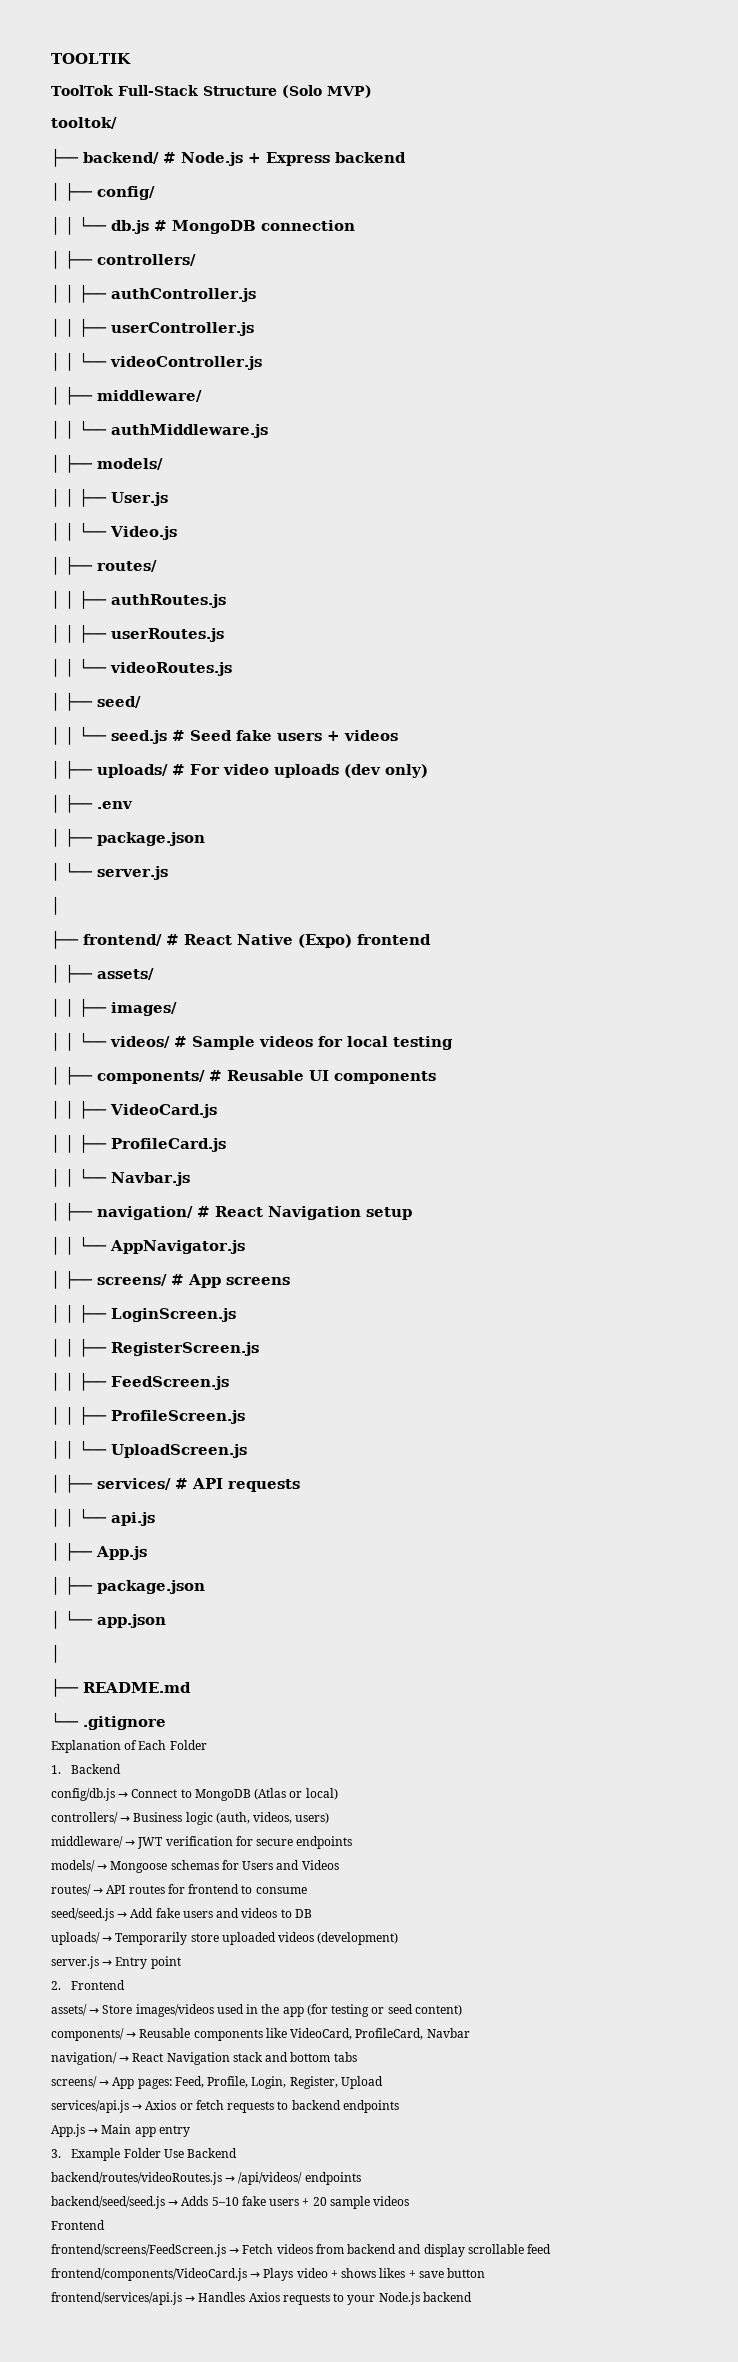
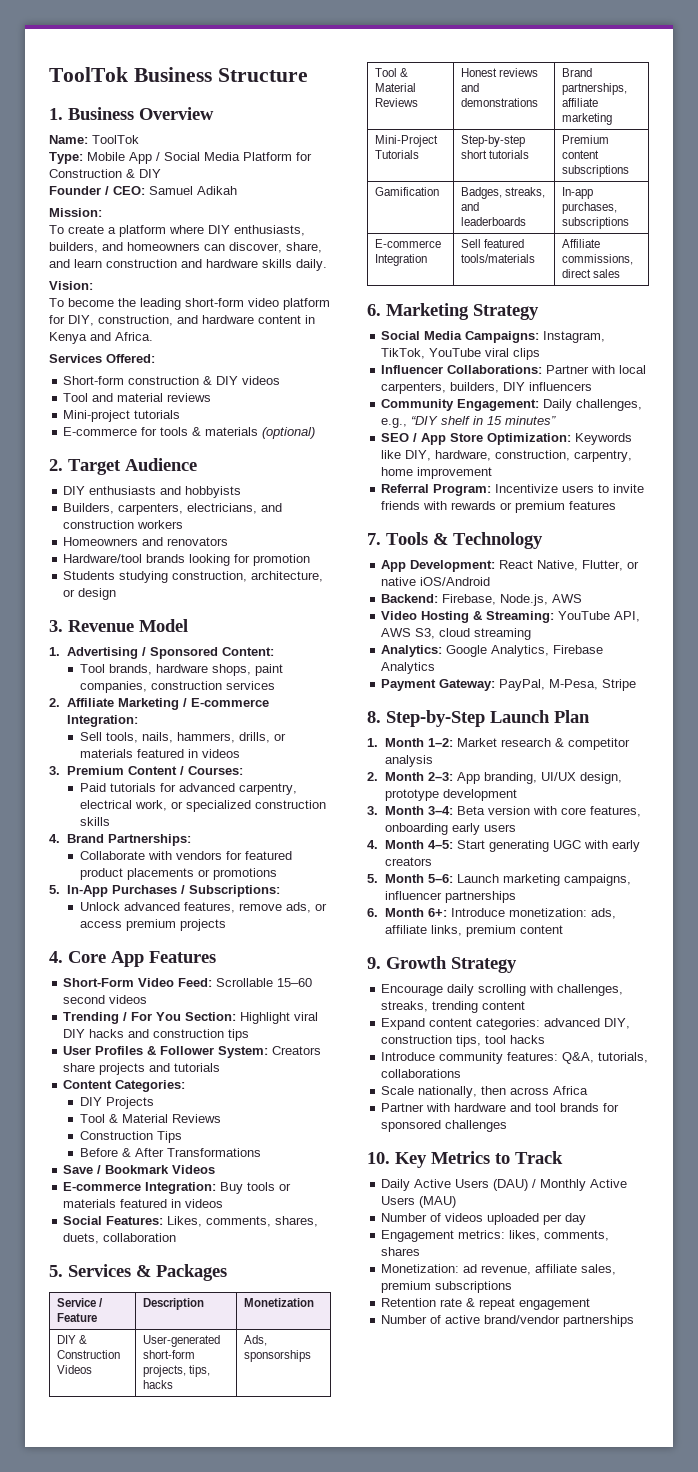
[51,53,131,64] [51,85,372,98] [51,117,117,129] [51,148,406,167] [51,182,155,201] [51,216,355,235] [51,250,196,269] [51,284,256,303] [51,318,254,337] [51,352,262,371] [51,386,202,405] [51,420,268,439] [51,454,163,473] [51,488,168,507] [51,522,177,541] [51,556,157,575] [51,590,226,609] [51,624,224,643] [51,658,232,677] [51,692,141,711] [51,726,398,745] [51,760,428,779] [51,794,133,813] [51,828,205,847] [51,862,168,881] [51,896,60,915] [51,930,431,949] [51,964,154,983] [51,998,177,1017] [51,1032,453,1051] [51,1066,436,1085] [51,1100,217,1119] [51,1134,226,1153] [51,1168,190,1187] [51,1202,412,1221] [51,1236,245,1255] [51,1270,290,1289] [51,1304,236,1323] [51,1338,259,1357] [51,1372,229,1391] [51,1406,245,1425] [51,1440,247,1459] [51,1474,300,1493] [51,1508,155,1527] [51,1542,147,1561] [51,1576,205,1595] [51,1610,166,1629] [51,1644,60,1663] [51,1678,191,1697] [51,1712,166,1730] [51,1740,207,1753] [51,1764,122,1774] [51,1788,338,1801] [51,1812,330,1825] [51,1836,353,1849] [51,1860,339,1873] [51,1884,307,1896] [51,1908,312,1921] [51,1932,399,1945] [51,1956,181,1969] [51,1980,126,1990] [51,2004,462,2017] [51,2028,470,2041] [51,2052,357,2065] [51,2076,383,2089] [51,2100,399,2113] [51,2124,190,2137] [51,2148,238,2161] [51,2172,361,2185] [51,2196,410,2209] [51,2220,105,2230] [51,2244,552,2257] [51,2268,486,2281] [51,2292,472,2305] TOOLTIK // ToolTok Full-Stack Structure (Solo MVP) // tooltok/ // ├── backend/ # Node.js + Express backend // │ ├── config/ // │ │ └── db.js # MongoDB connection // │ ├── controllers/ // │ │ ├── authController.js // │ │ ├── userController.js // │ │ └── videoController.js // │ ├── middleware/ // │ │ └── authMiddleware.js // │ ├── models/ // │ │ ├── User.js // │ │ └── Video.js // │ ├── routes/ // │ │ ├── authRoutes.js // │ │ ├── userRoutes.js // │ │ └── videoRoutes.js // │ ├── seed/ // │ │ └── seed.js # Seed fake users + videos // │ ├── uploads/ # For video uploads (dev only) // │ ├── .env // │ ├── package.json // │ └── server.js // │ // ├── frontend/ # React Native (Expo) frontend // │ ├── assets/ // │ │ ├── images/ // │ │ └── videos/ # Sample videos for local testing // │ ├── components/ # Reusable UI components // │ │ ├── VideoCard.js // │ │ ├── ProfileCard.js // │ │ └── Navbar.js // │ ├── navigation/ # React Navigation setup // │ │ └── AppNavigator.js // │ ├── screens/ # App screens // │ │ ├── LoginScreen.js // │ │ ├── RegisterScreen.js // │ │ ├── FeedScreen.js // │ │ ├── ProfileScreen.js // │ │ └── UploadScreen.js // │ ├── services/ # API requests // │ │ └── api.js // │ ├── App.js // │ ├── package.json // │ └── app.json // │ // ├── README.md // └── .gitignore // Explanation of Each Folder // 1. Backend // config/db.js → Connect to MongoDB (Atlas or local) // controllers/ → Business logic (auth, videos, users) // middleware/ → JWT verification for secure endpoints // models/ → Mongoose schemas for Users and Videos // routes/ → API routes for frontend to consume // seed/seed.js → Add fake users and videos to DB // uploads/ → Temporarily store uploaded videos (development) // server.js → Entry point // 2. Frontend // assets/ → Store images/videos used in the app (for testing or seed content) // components/ → Reusable components like VideoCard, ProfileCard, Navbar // navigation/ → React Navigation stack and bottom tabs // screens/ → App pages: Feed, Profile, Login, Register, Upload // services/api.js → Axios or fetch requests to backend endpoints // App.js → Main app entry // 3. Example Folder Use Backend // backend/routes/videoRoutes.js → /api/videos/ endpoints // backend/seed/seed.js → Adds 5–10 fake users + 20 sample videos // Frontend // frontend/screens/FeedScreen.js → Fetch videos from backend and display scrollable feed // frontend/components/VideoCard.js → Plays video + shows likes + save button // frontend/services/api.js → Handles Axios requests to your Node.js backend -> [49,67,308,82] [49,107,214,120] [49,135,139,144] [49,152,312,164] [49,169,161,178] [49,186,237,195] [49,208,102,217] [49,225,305,237] [49,242,322,253] [49,259,327,271] [49,281,93,290] [49,298,330,310] [49,315,315,326] [49,332,153,344] [49,354,155,363] [63,376,281,385] [63,393,212,402] [63,410,181,422] [63,427,316,439] [49,458,197,475] [63,486,242,498] [63,503,283,515] [63,520,184,529] [63,537,229,546] [63,554,311,566] [63,571,324,583] [63,588,117,600] [49,619,188,632] [49,647,274,659] [79,664,283,676] [79,681,275,693] [49,698,269,710] [66,715,138,727] [79,732,286,743] [79,749,240,758] [49,766,243,775] [79,783,297,795] [79,800,326,812] [79,817,110,826] [49,834,191,846] [79,851,292,860] [79,868,277,880] [49,885,280,897] [79,902,327,913] [79,919,226,931] [49,951,216,967] [63,978,313,987] [63,995,148,1004] [63,1012,319,1024] [63,1029,250,1041] [63,1046,322,1058] [63,1063,221,1075] [63,1080,186,1092] [79,1097,154,1109] [79,1114,221,1123] [79,1131,182,1143] [79,1148,261,1157] [63,1165,216,1174] [63,1182,292,1194] [63,1199,224,1208] [63,1216,319,1227] [63,1233,177,1244] [49,1264,227,1281] [56,1298,104,1307] [56,1313,97,1322] [142,1298,204,1310] [243,1298,314,1307] [56,1335,88,1344] [56,1350,120,1359] [56,1365,92,1374] [142,1335,220,1347] [142,1350,195,1359] [142,1365,211,1377] [142,1380,173,1389] [243,1335,267,1346] [243,1350,311,1362] [374,68,409,77] [374,83,416,92] [374,98,418,107] [460,68,539,77] [460,83,479,92] [460,98,538,107] [561,68,592,77] [561,83,627,95] [561,98,598,107] [561,113,612,125] [374,135,438,147] [374,150,419,159] [460,135,525,147] [460,150,530,159] [561,135,609,144] [561,150,599,159] [561,165,629,177] [374,187,439,196] [460,187,546,199] [460,202,479,211] [460,217,526,226] [561,187,593,199] [561,202,617,214] [561,217,629,229] [374,239,441,248] [374,254,427,266] [460,239,525,248] [460,254,535,263] [561,239,600,248] [561,254,633,265] [561,269,621,278] [367,303,539,320] [381,331,606,343] [381,348,541,360] [381,365,647,374] [381,382,593,394] [381,399,643,411] [381,416,557,428] [381,433,633,445] [381,450,633,462] [381,467,493,479] [381,484,645,496] [381,501,617,513] [367,532,543,549] [381,560,640,572] [381,577,491,586] [381,594,583,606] [381,611,641,623] [381,628,532,640] [381,645,604,657] [381,662,436,674] [381,679,637,691] [367,710,590,727] [367,738,630,750] [384,755,433,767] [367,772,622,784] [384,789,517,801] [367,806,641,817] [384,823,516,835] [367,840,640,852] [384,857,432,866] [367,874,631,886] [384,891,516,903] [367,908,616,919] [384,925,563,937] [367,956,517,973] [381,984,624,996] [381,1001,526,1013] [381,1018,631,1030] [381,1035,546,1047] [381,1052,649,1064] [381,1069,462,1078] [381,1086,589,1098] [381,1103,620,1112] [381,1120,508,1132] [367,1151,563,1168] [381,1179,628,1191] [381,1196,457,1208] [381,1213,587,1225] [381,1230,610,1242] [381,1247,421,1256] [381,1264,617,1275] [381,1281,513,1293] [381,1298,591,1310] [381,1315,635,1327] ToolTok Business Structure // 1. Business Overview // Name: ToolTok // Type: Mobile App / Social Media Platform for Construction & DIY // Founder / CEO: Samuel Adikah // Mission: // To create a platform where DIY enthusiasts, builders, and homeowners can discover, share, and learn construction and hardware skills daily. // Vision: // To become the leading short-form video platform for DIY, construction, and hardware content in Kenya and Africa. // Services Offered: // Short-form construction & DIY videos // Tool and material reviews // Mini-project tutorials // E-commerce for tools & materials (optional) // 2. Target Audience // DIY enthusiasts and hobbyists // Builders, carpenters, electricians, and construction workers // Homeowners and renovators // Hardware/tool brands looking for promotion // Students studying construction, architecture, or design // 3. Revenue Model // 1. Advertising / Sponsored Content: // Tool brands, hardware shops, paint companies, construction services // 2. Affiliate Marketing / E-commerce Integration: // Sell tools, nails, hammers, drills, or materials featured in videos // 3. Premium Content / Courses: // Paid tutorials for advanced carpentry, electrical work, or specialized construction skills // 4. Brand Partnerships: // Collaborate with vendors for featured product placements or promotions // 5. In-App Purchases / Subscriptions: // Unlock advanced features, remove ads, or access premium projects // 4. Core App Features // Short-Form Video Feed: Scrollable 15–60 second videos // Trending / For You Section: Highlight viral DIY hacks and construction tips // User Profiles & Follower System: Creators share projects and tutorials // Content Categories: // DIY Projects // Tool & Material Reviews // Construction Tips // Before & After Transformations // Save / Bookmark Videos // E-commerce Integration: Buy tools or materials featured in videos // Social Features: Likes, comments, shares, duets, collaboration // 5. Services & Packages // Service / Feature | Description | Monetization // DIY & Construction Videos | User-generated short-form projects, tips, hacks | Ads, sponsorships // Tool & Material Reviews | Honest reviews and demonstrations | Brand partnerships, affiliate marketing // Mini-Project Tutorials | Step-by-step short tutorials | Premium content subscriptions // Gamification | Badges, streaks, and leaderboards | In-app purchases, subscriptions // E-commerce Integration | Sell featured tools/materials | Affiliate commissions, direct sales // 6. Marketing Strategy // Social Media Campaigns: Instagram, TikTok, YouTube viral clips // Influencer Collaborations: Partner with local carpenters, builders, DIY influencers // Community Engagement: Daily challenges, e.g., “DIY shelf in 15 minutes” // SEO / App Store Optimization: Keywords like DIY, hardware, construction, carpentry, home improvement // Referral Program: Incentivize users to invite friends with rewards or premium features // 7. Tools & Technology // App Development: React Native, Flutter, or native iOS/Android // Backend: Firebase, Node.js, AWS // Video Hosting & Streaming: YouTube API, AWS S3, cloud streaming // Analytics: Google Analytics, Firebase Analytics // Payment Gateway: PayPal, M-Pesa, Stripe // 8. Step-by-Step Launch Plan // 1. Month 1–2: Market research & competitor analysis // 2. Month 2–3: App branding, UI/UX design, prototype development // 3. Month 3–4: Beta version with core features, onboarding early users // 4. Month 4–5: Start generating UGC with early creators // 5. Month 5–6: Launch marketing campaigns, influencer partnerships // 6. Month 6+: Introduce monetization: ads, affiliate links, premium content // 9. Growth Strategy // Encourage daily scrolling with challenges, streaks, trending content // Expand content categories: advanced DIY, construction tips, tool hacks // Introduce community features: Q&A, tutorials, collaborations // Scale nationally, then across Africa // Partner with hardware and tool brands for sponsored challenges // 10. Key Metrics to Track // Daily Active Users (DAU) / Monthly Active Users (MAU) // Number of videos uploaded per day // Engagement metrics: likes, comments, shares // Monetization: ad revenue, affiliate sales, premium subscriptions // Retention rate & repeat engagement // Number of active brand/vendor partnerships

